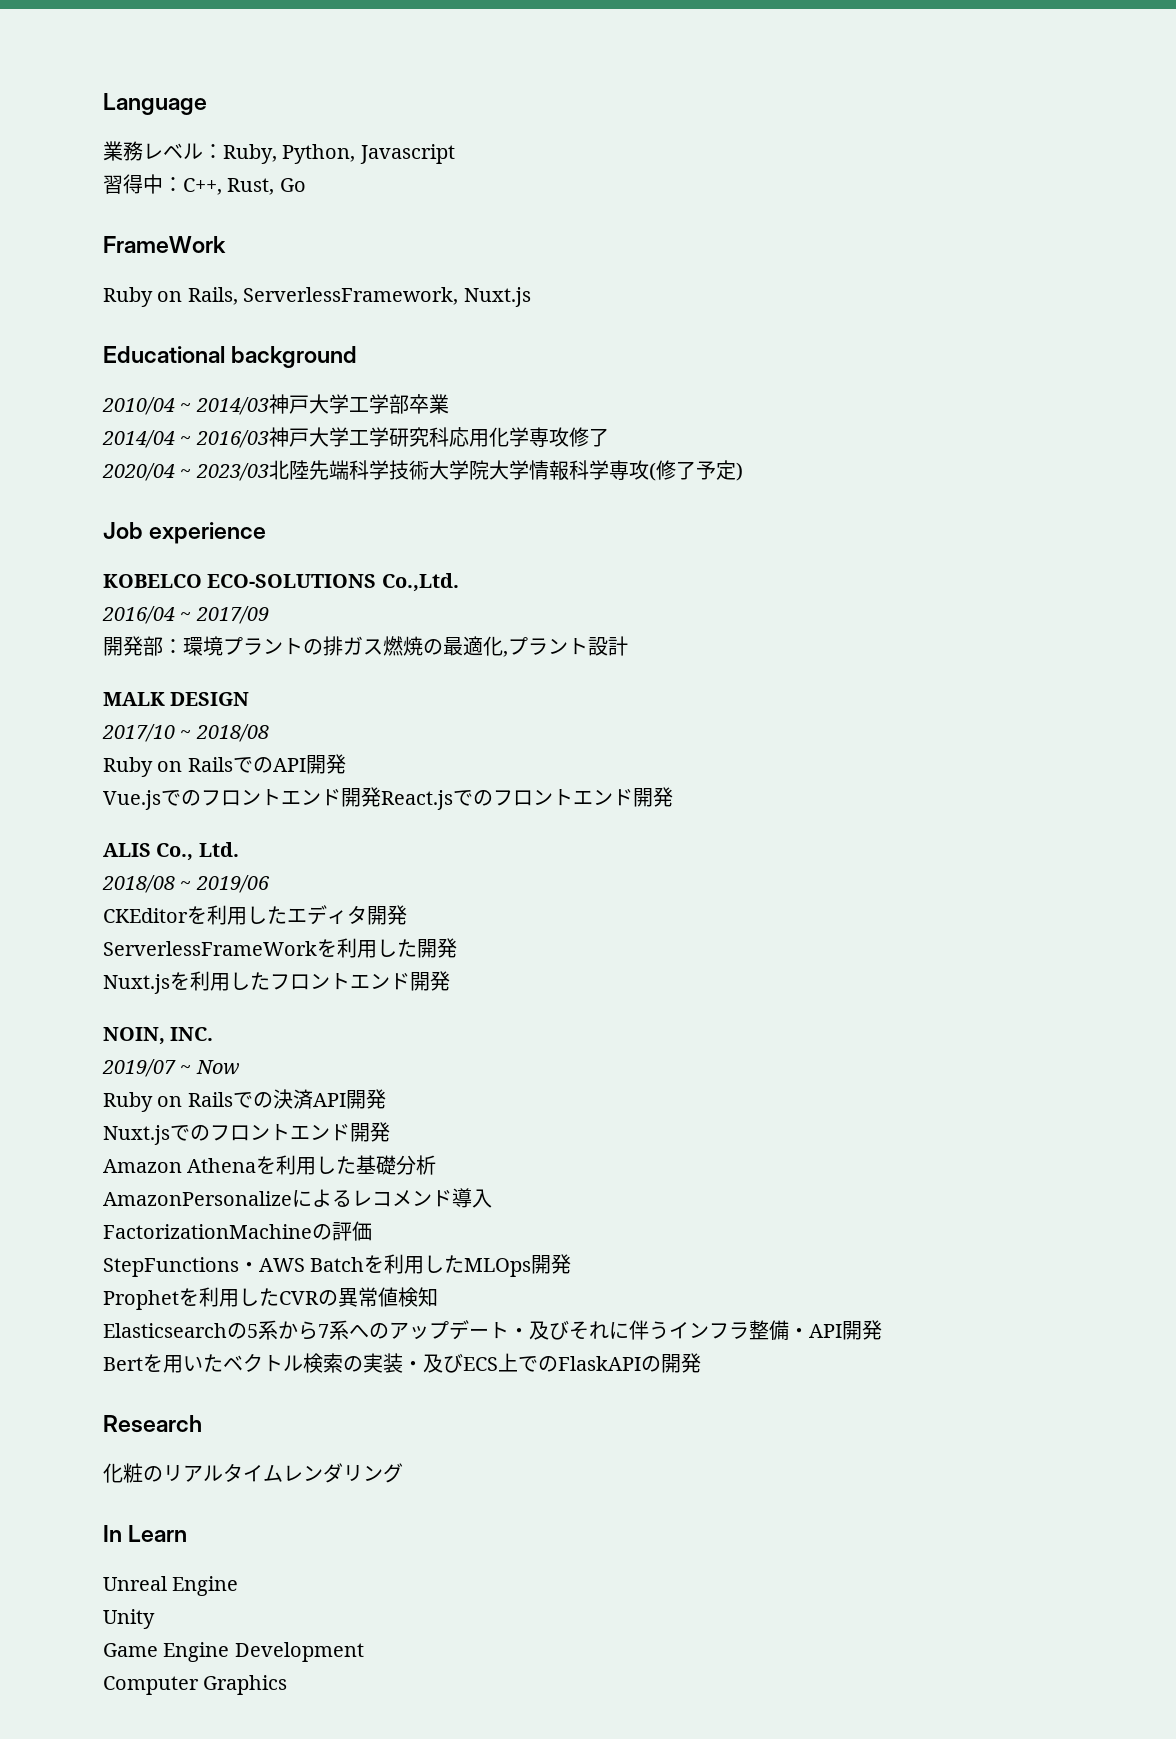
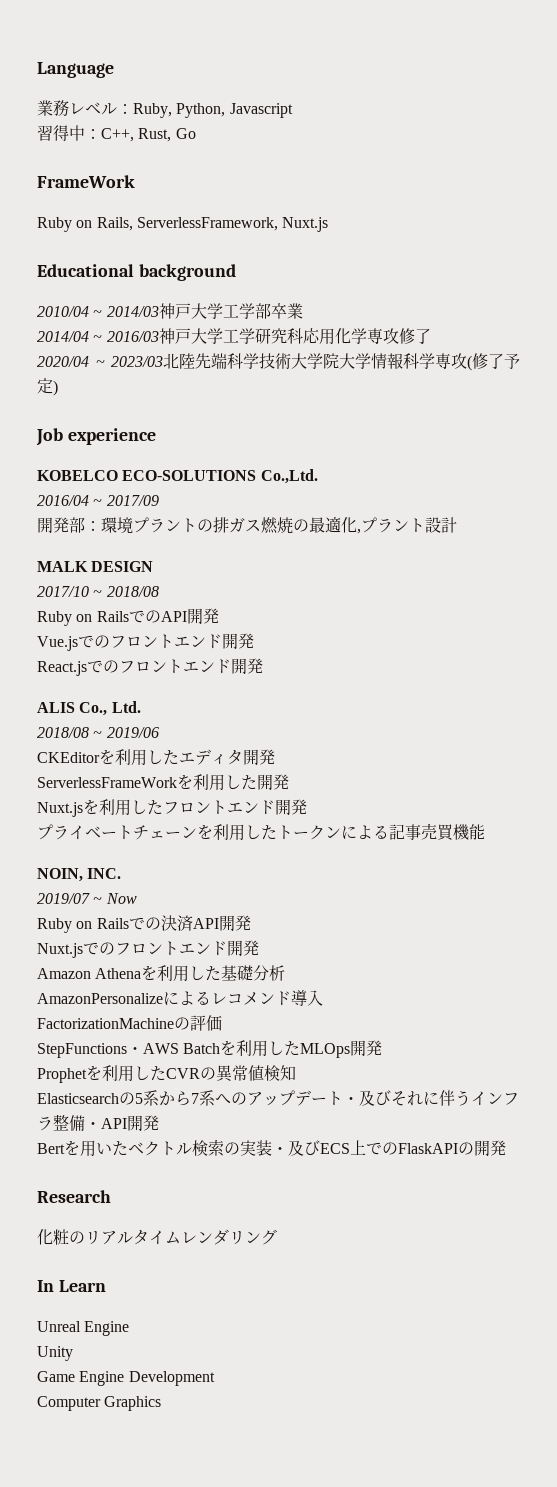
(381, 797) none -> (254, 641) //
(450, 981) none -> [37,823,485,841] // プライベートチェーンを利用したトークンによる記事売買機能

